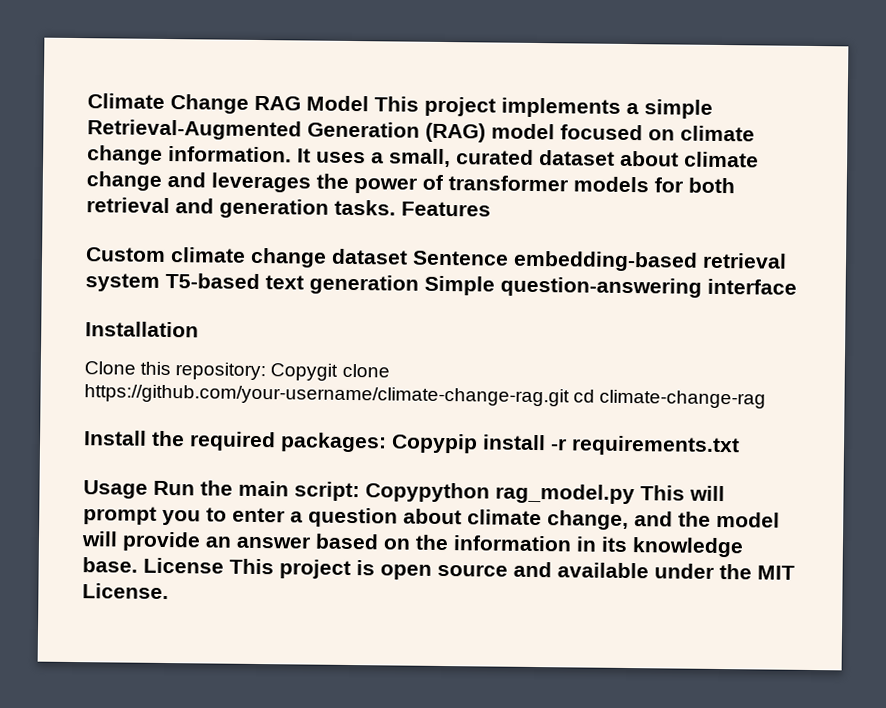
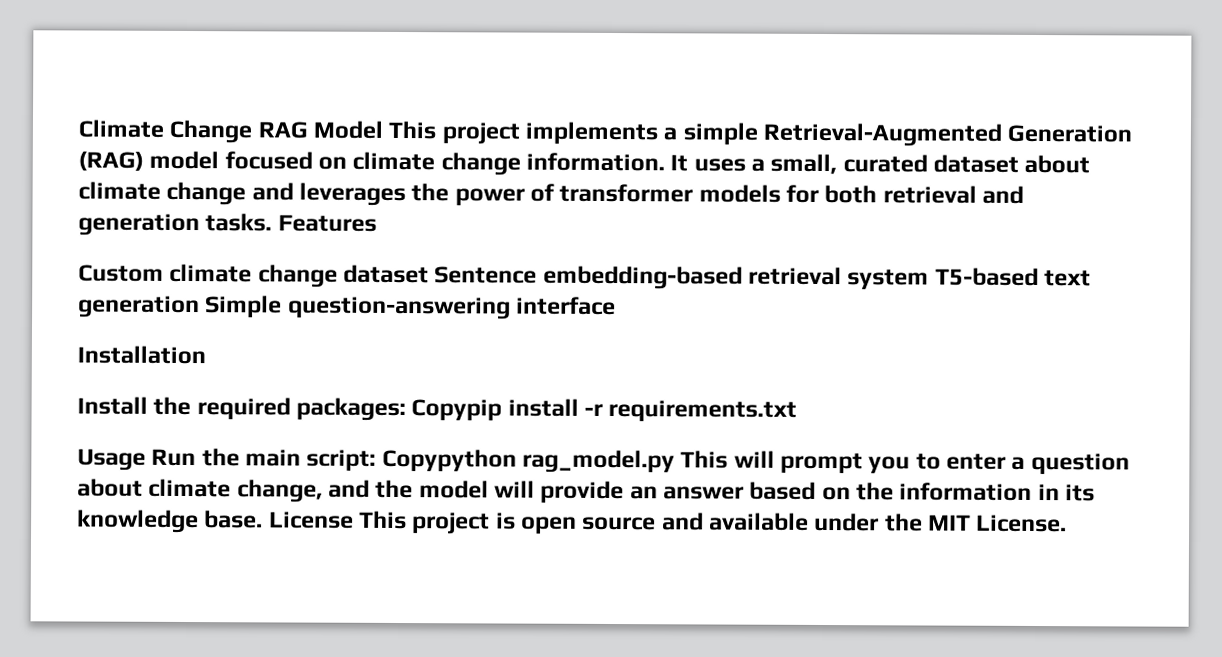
[84,361,390,381] [84,384,767,409] // Clone this repository: Copygit clone https://github.com/your-username/climate-change-rag.git cd climate-change-rag -> (206, 355) none

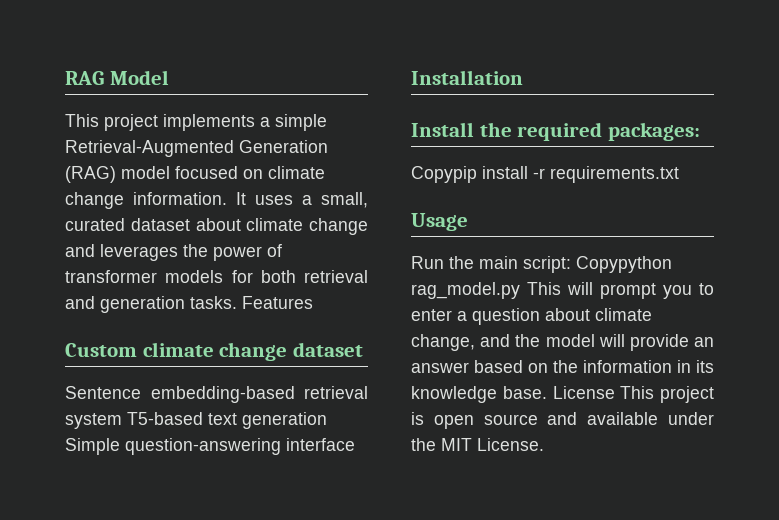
[78,119,253,144] Climate Change -> (65, 78) none
(384, 129) none -> (169, 77) //
(430, 274) none -> (363, 349) //
(407, 409) none -> (700, 131) //
(146, 459) none -> (468, 222) //

